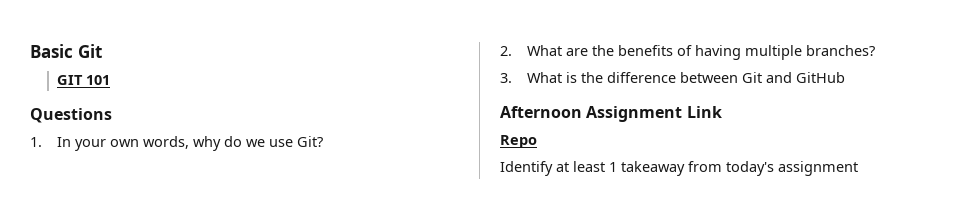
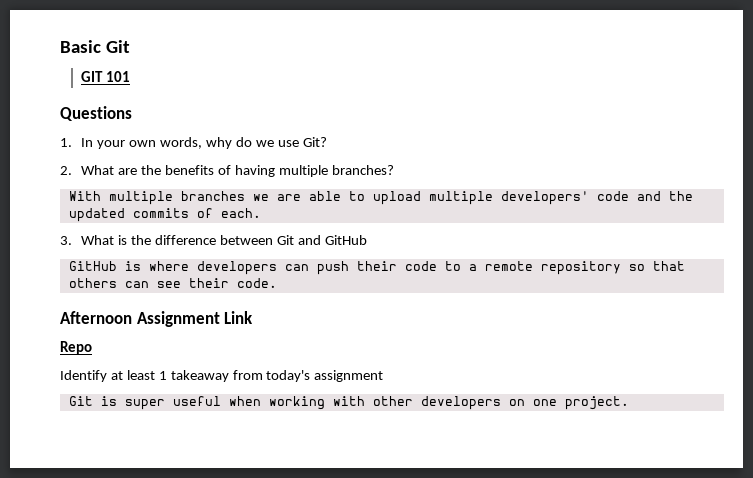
(876, 50) none -> [68,191,693,205] [68,208,261,222] // With multiple branches we are able to upload multiple developers' code and the updated commits of each.
(846, 77) none -> [68,261,685,275] [68,278,277,288] // GitHub is where developers can push their code to a remote repository so that others can see their code.
(858, 168) none -> [68,396,629,410] // Git is super useful when working with other developers on one project.

